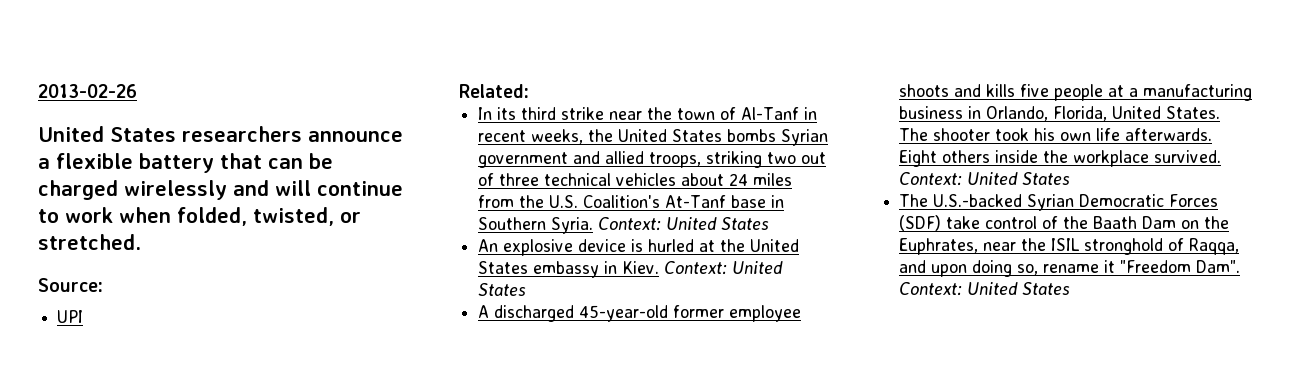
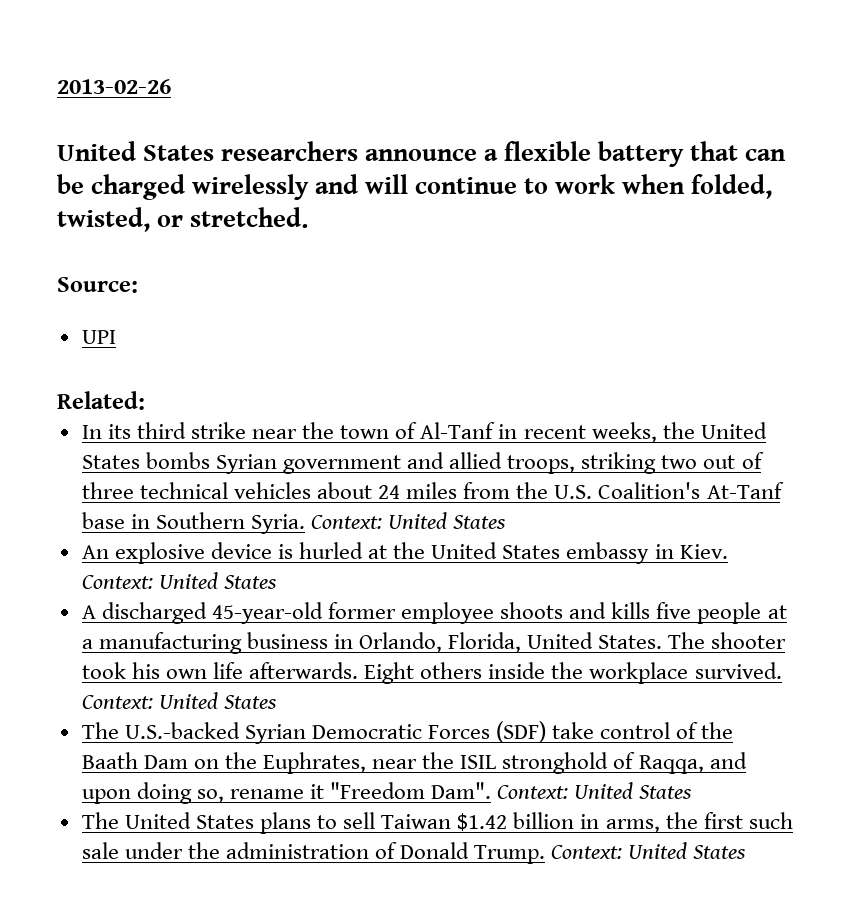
(1071, 288) none -> [81,812,793,834] [81,842,747,864] // The United States plans to sell Taiwan $1.42 billion in arms, the first such sale under the administration of Donald Trump. Context: United States

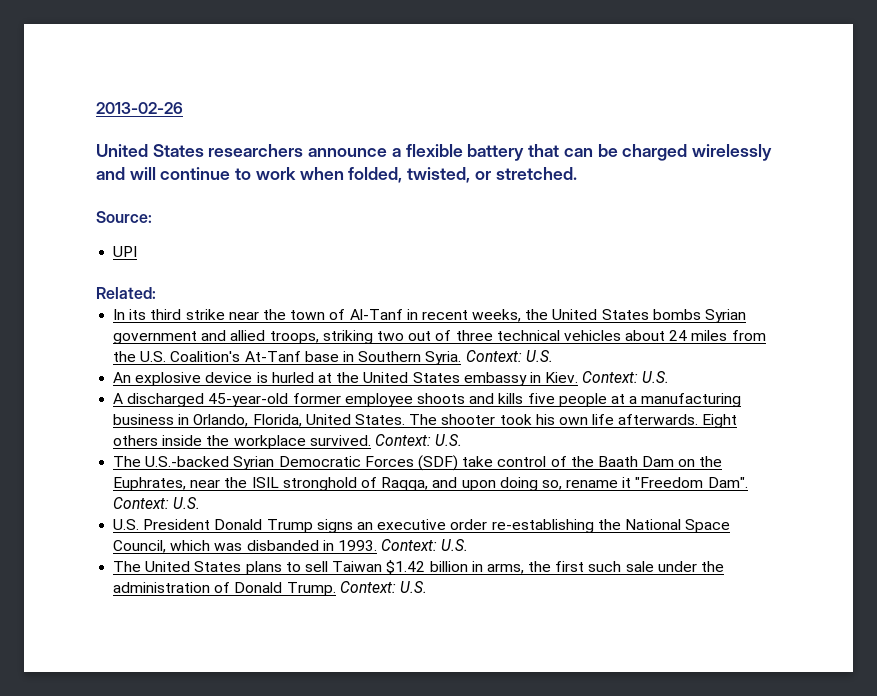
[388,512,507,529] United States -> [525,350,553,362] U.S.
[158,572,277,589] United States -> [642,371,670,383] U.S.
[158,692,277,709] United States -> [435,434,463,446] U.S.
[574,782,693,799] United States -> [173,497,201,509] [113,519,731,533] [113,539,469,553] U.S. // U.S. President Donald Trump signs an executive order re-establishing the National Space Council, which was disbanded in 1993. Context: U.S.
[628,842,747,859] United States -> [399,581,427,593] U.S.

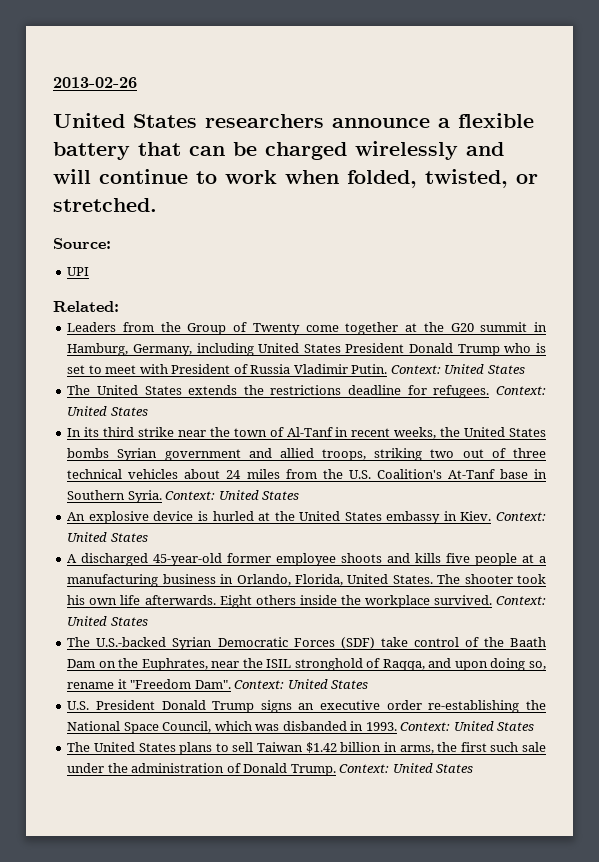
(156, 293) none -> [67,322,548,335] [67,343,546,356] [67,364,525,374] [67,385,546,398] [67,406,148,416] // Leaders from the Group of Twenty come together at the G20 summit in Hamburg, Germany, including United States President Donald Trump who is set to meet with President of Russia Vladimir Putin. Context: United States // The United States extends the restrictions deadline for refugees. Context: United States
[525,350,553,362] U.S. -> [218,490,300,500] United States
[642,371,670,383] U.S. -> [67,532,148,542] United States
[435,434,463,446] U.S. -> [67,616,148,626] United States
[173,497,201,509] U.S. -> [287,679,369,689] United States
[441,539,469,551] U.S. -> [453,721,535,731] United States
[399,581,427,593] U.S. -> [392,763,474,773] United States

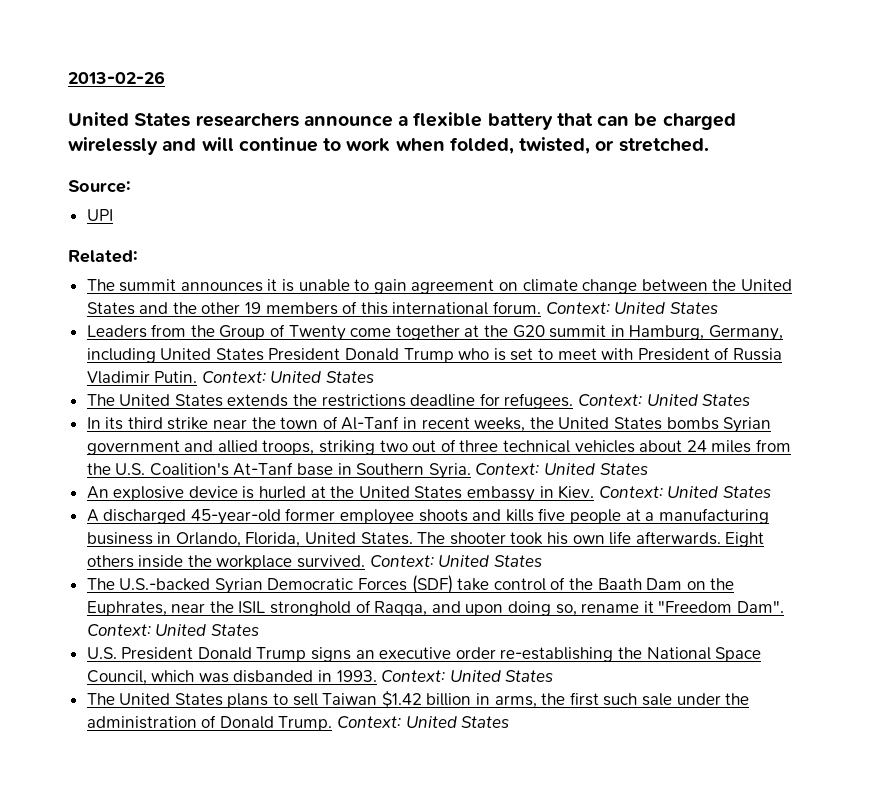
(119, 306) none -> [86,279,792,294] [86,301,718,315] // The summit announces it is unable to gain agreement on climate change between the United States and the other 19 members of this international forum. Context: United States

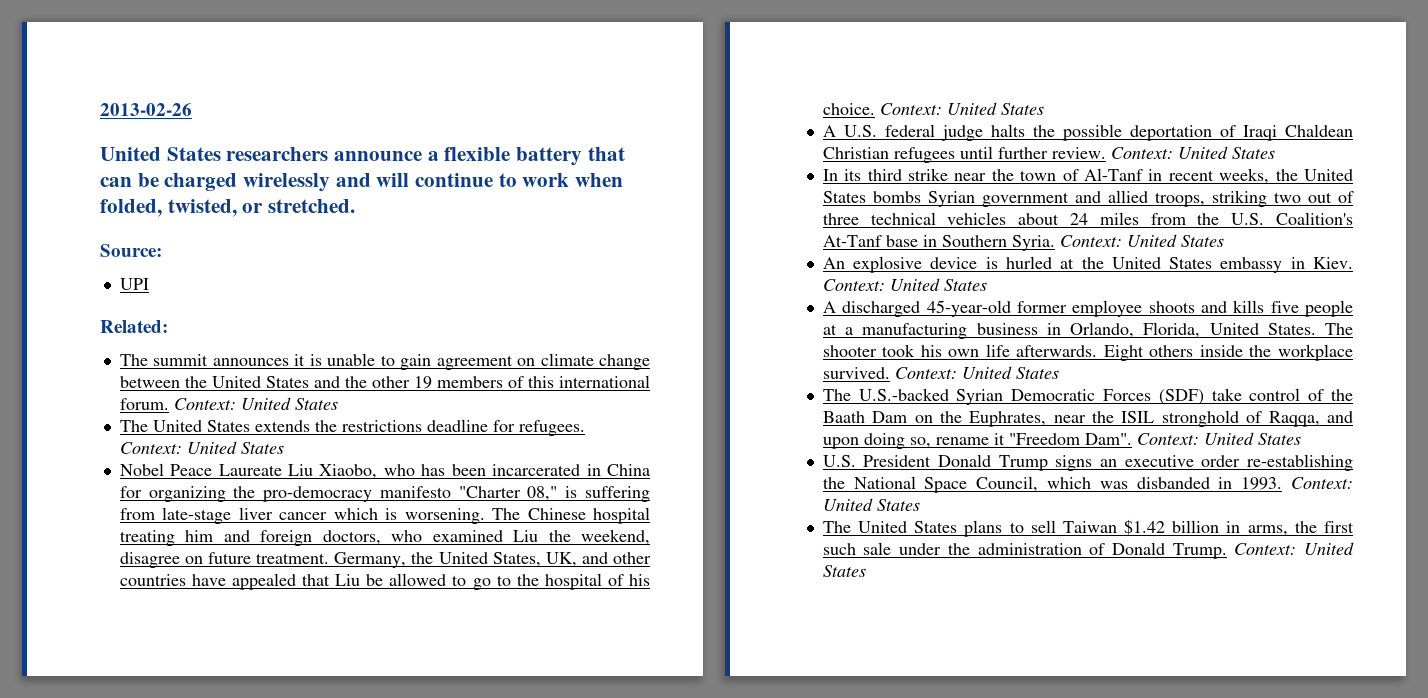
[86,324,783,341] [86,347,782,363] [86,371,375,384] // Leaders from the Group of Twenty come together at the G20 summit in Hamburg, Germany, including United States President Donald Trump who is set to meet with President of Russia Vladimir Putin. Context: United States -> (338, 404) none
(751, 400) none -> [119,463,651,479] [119,486,650,502] [119,507,651,524] [119,529,651,546] [119,552,651,568] [119,573,651,590] [822,102,1044,115] [822,124,1353,141] [822,146,1275,163] // Nobel Peace Laureate Liu Xiaobo, who has been incarcerated in China for organizing the pro-democracy manifesto "Charter 08," is suffering from late-stage liver cancer which is worsening. The Chinese hospital treating him and foreign doctors, who examined Liu the weekend, disagree on future treatment. Germany, the United States, UK, and other countries have appealed that Liu be allowed to go to the hospital of his choice. Context: United States // A U.S. federal judge halts the possible deportation of Iraqi Chaldean Christian refugees until further review. Context: United States

